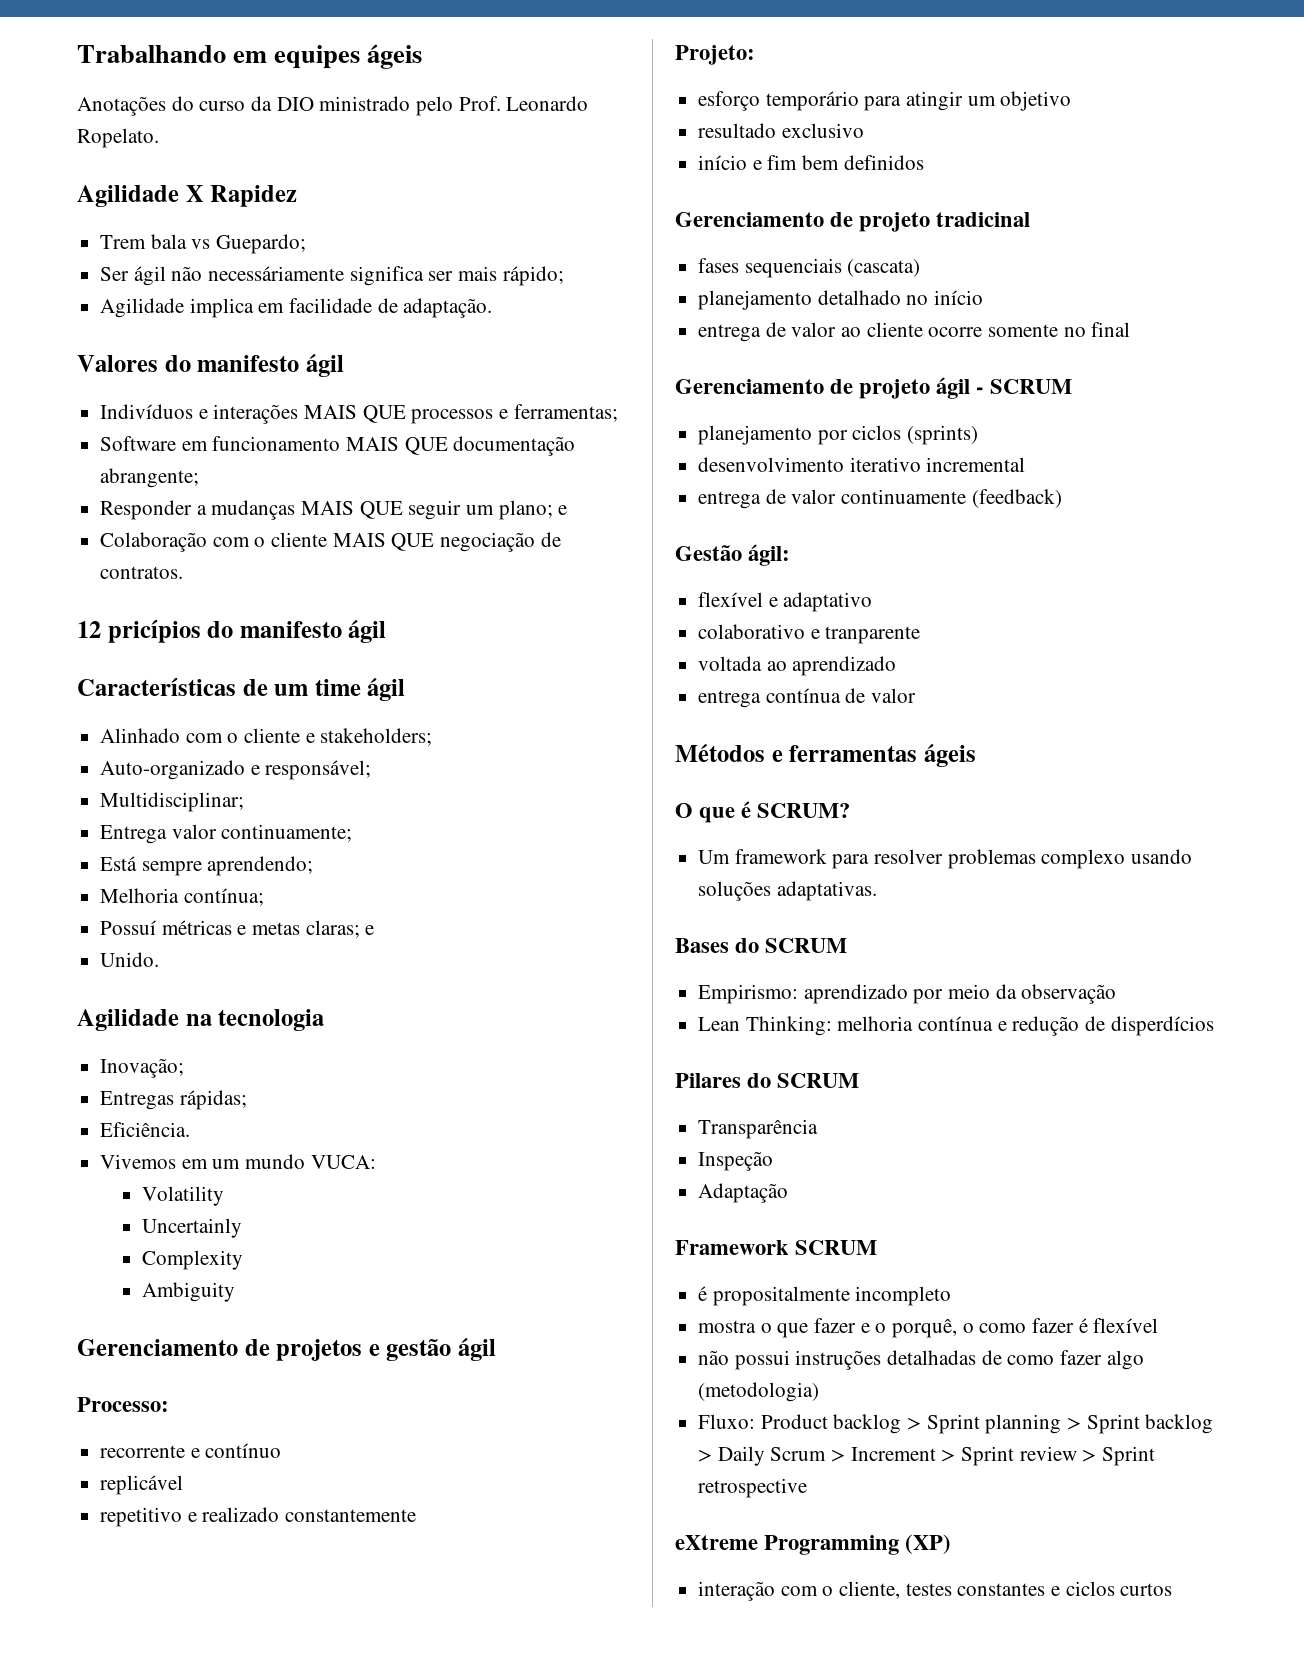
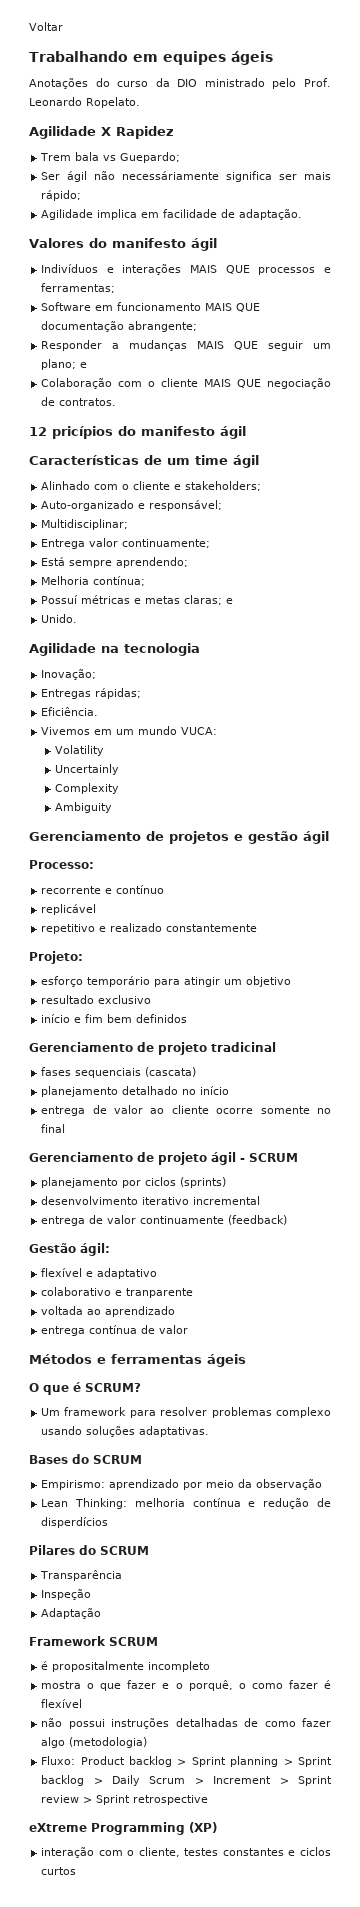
(77, 54) none -> [29,22,63,31] Voltar //

